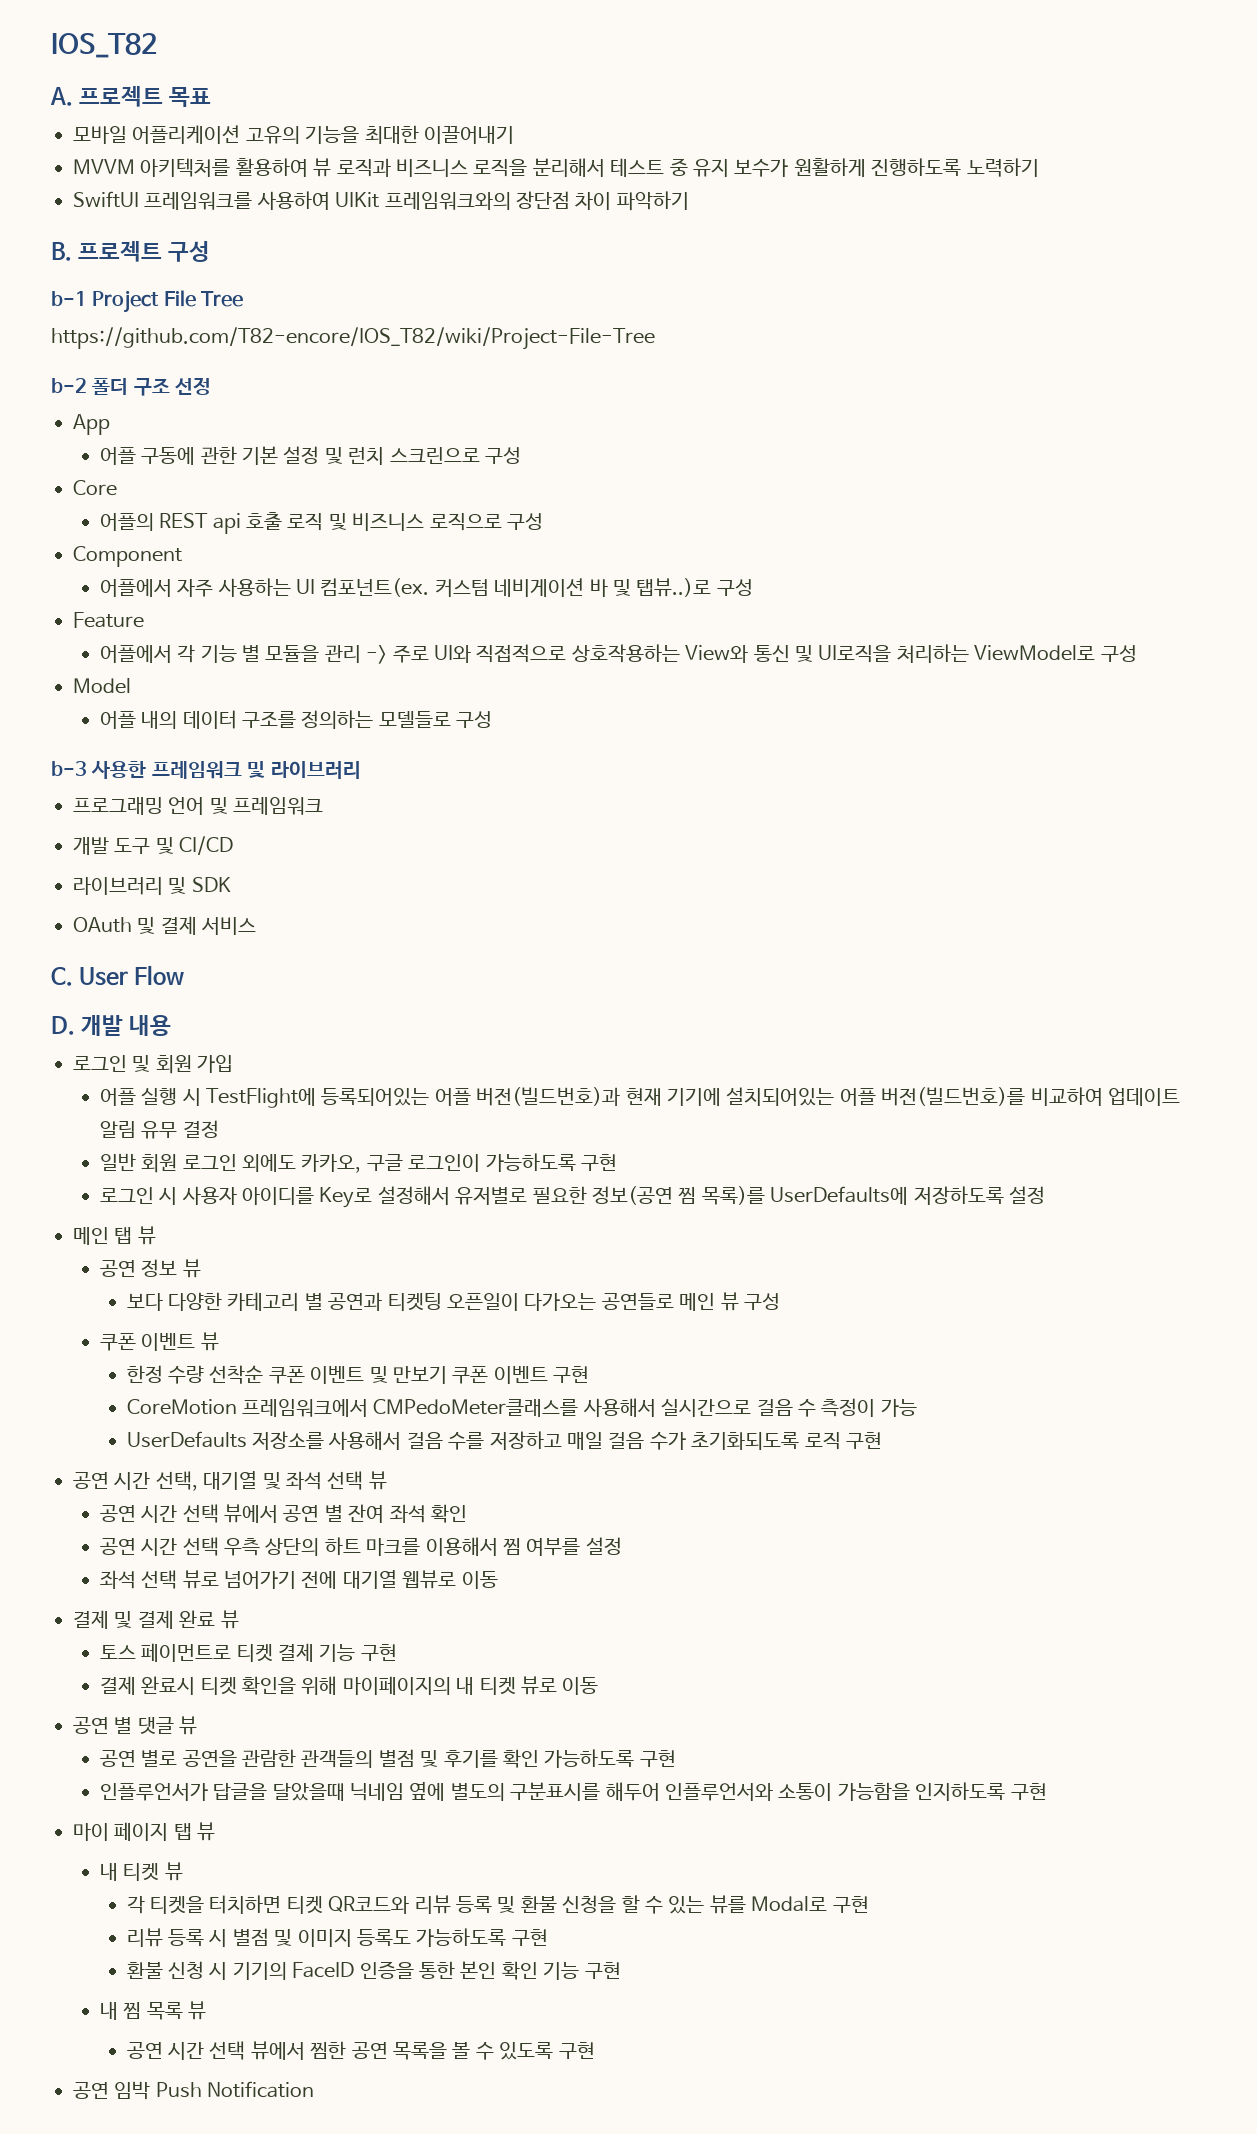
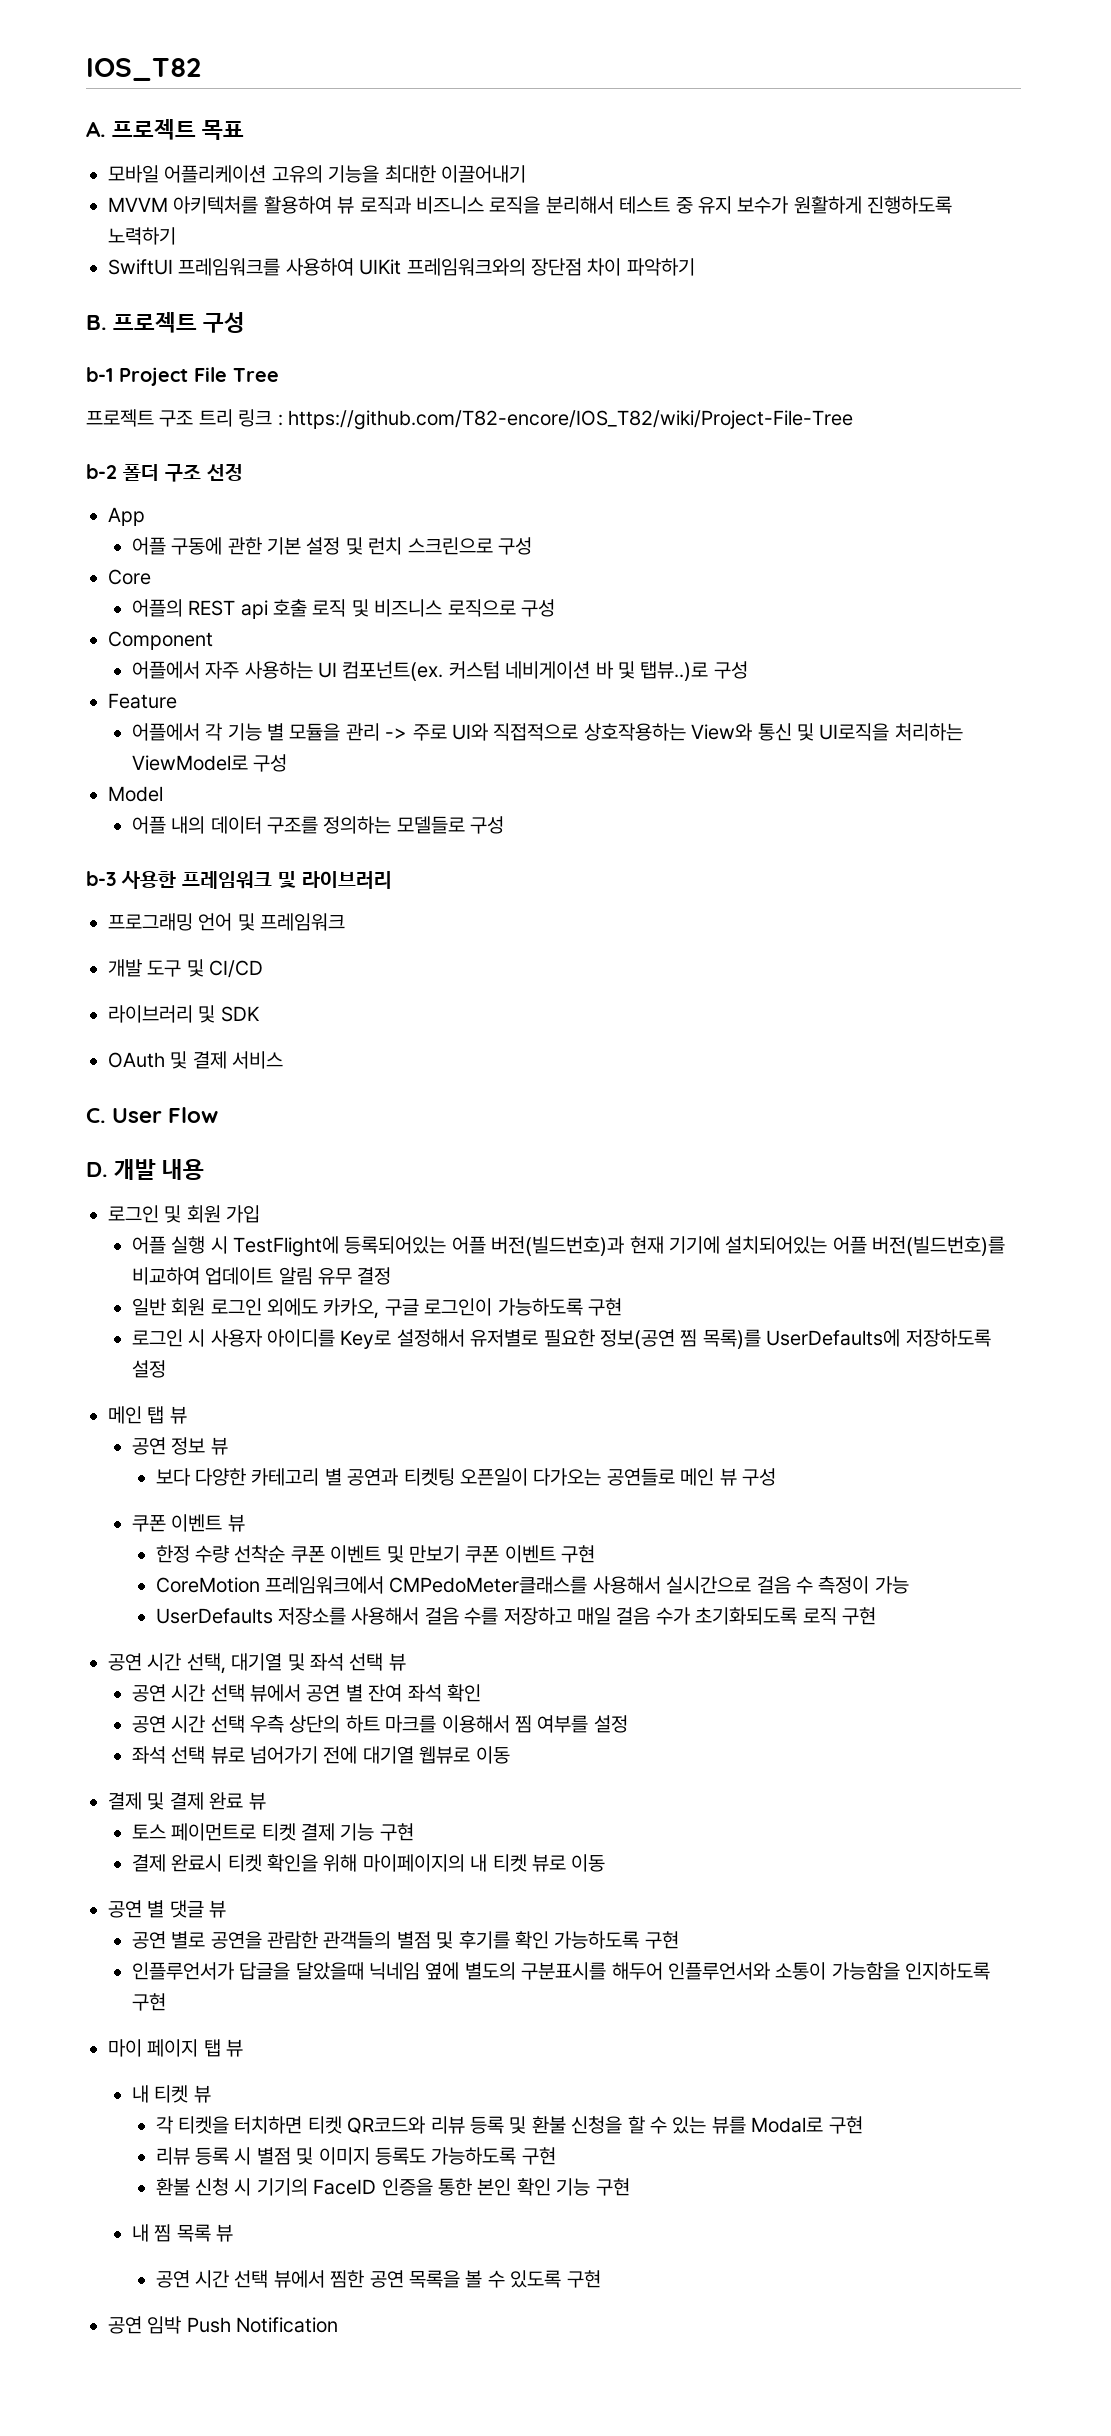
(244, 299) none -> [86,409,283,427] 프로젝트 구조 트리 링크 :

